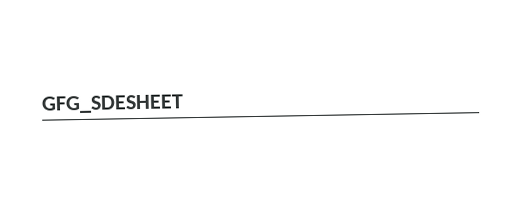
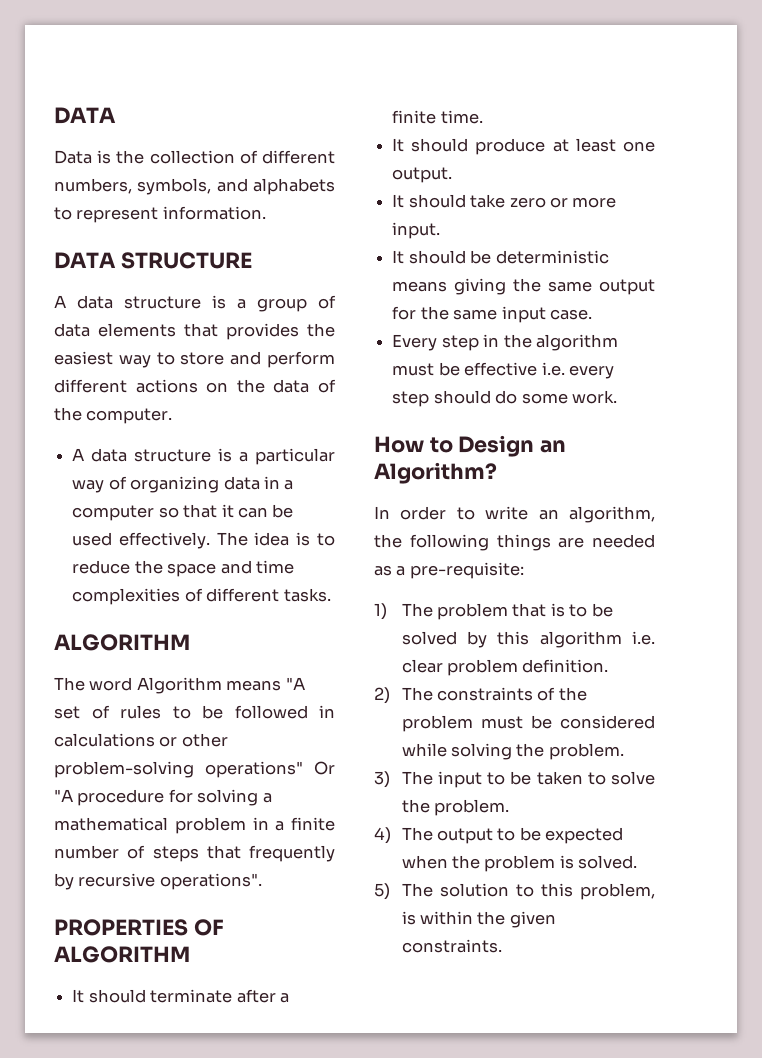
[41,94,184,114] GFG_SDESHEET -> [54,107,116,124] [54,150,336,164] [54,178,335,195] [54,206,266,223] [54,252,252,269] [54,295,336,312] [54,323,335,340] [54,351,336,368] [54,379,336,393] [54,407,173,424] [72,448,335,465] [72,476,294,493] [72,504,294,521] [72,532,335,549] [72,560,294,577] [72,588,331,605] [54,634,190,651] [54,677,305,694] [54,705,335,719] [54,733,228,747] [54,761,336,778] [54,789,272,806] [54,817,335,834] [54,845,335,862] [54,873,262,890] [54,919,224,936] [54,946,190,963] [72,989,289,1003] [392,110,483,124] [392,138,655,155] [392,167,453,183] [392,194,617,208] [392,222,441,239] [392,250,609,264] [392,278,655,295] [392,306,592,323] [392,334,618,351] [392,362,614,379] [392,390,617,407] [374,435,567,457] [374,462,497,484] [374,506,655,523] [374,534,655,551] [374,562,524,579] [374,603,613,620] [401,631,655,648] [401,659,609,676] [374,687,587,704] [401,715,655,732] [401,743,624,760] [374,771,655,788] [401,799,510,816] [374,827,624,844] [401,855,638,872] [374,883,655,900] [401,911,556,928] [401,939,502,953] DATA // Data is the collection of different numbers, symbols, and alphabets to represent information. // DATA STRUCTURE // A data structure is a group of data elements that provides the easiest way to store and perform different actions on the data of the computer. // A data structure is a particular way of organizing data in a computer so that it can be used effectively. The idea is to reduce the space and time complexities of different tasks. // ALGORITHM // The word Algorithm means "A set of rules to be followed in calculations or other problem-solving operations" Or "A procedure for solving a mathematical problem in a finite number of steps that frequently by recursive operations". // PROPERTIES OF ALGORITHM // It should terminate after a finite time. // It should produce at least one output. // It should take zero or more input. // It should be deterministic means giving the same output for the same input case. // Every step in the algorithm must be effective i.e. every step should do some work. // How to Design an Algorithm? // In order to write an algorithm, the following things are needed as a pre-requisite: // 1) The problem that is to be solved by this algorithm i.e. clear problem definition. // 2) The constraints of the problem must be considered while solving the problem. // 3) The input to be taken to solve the problem. // 4) The output to be expected when the problem is solved. // 5) The solution to this problem, is within the given constraints.

